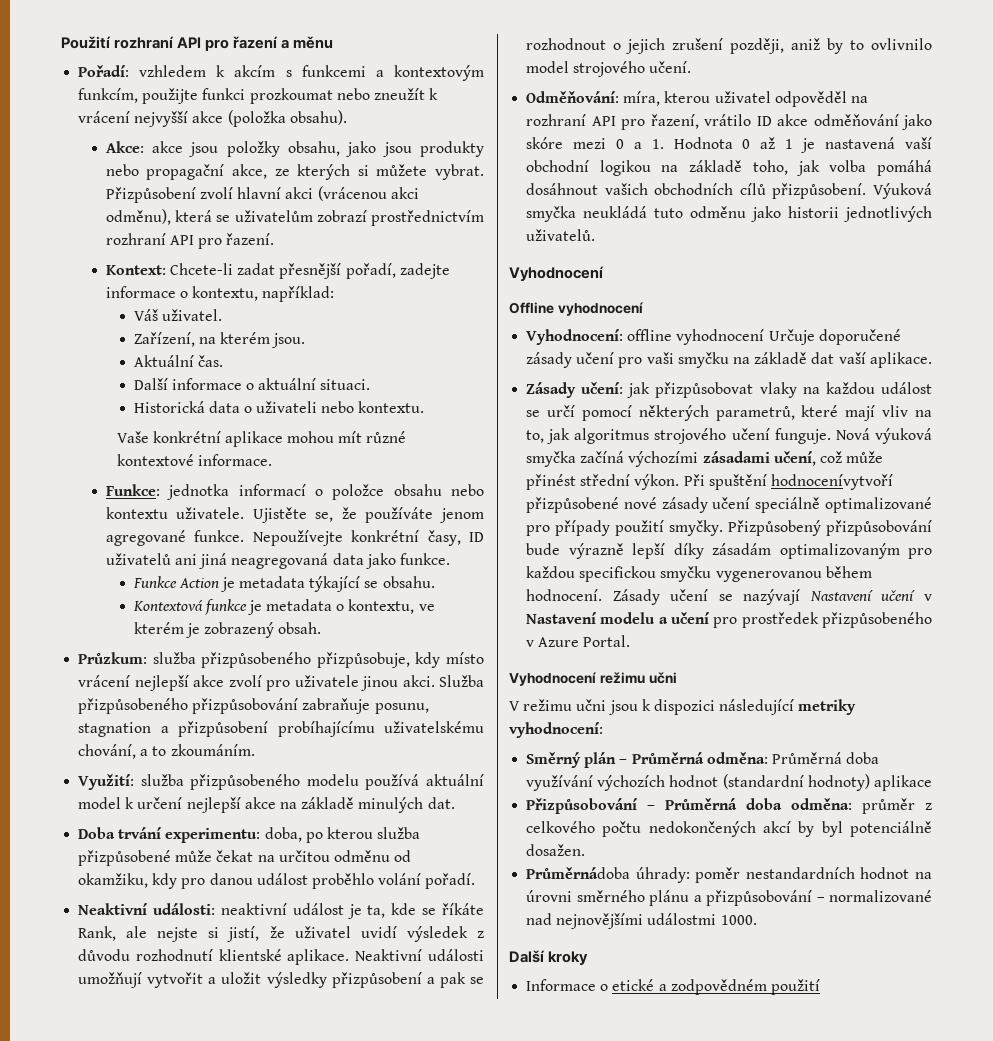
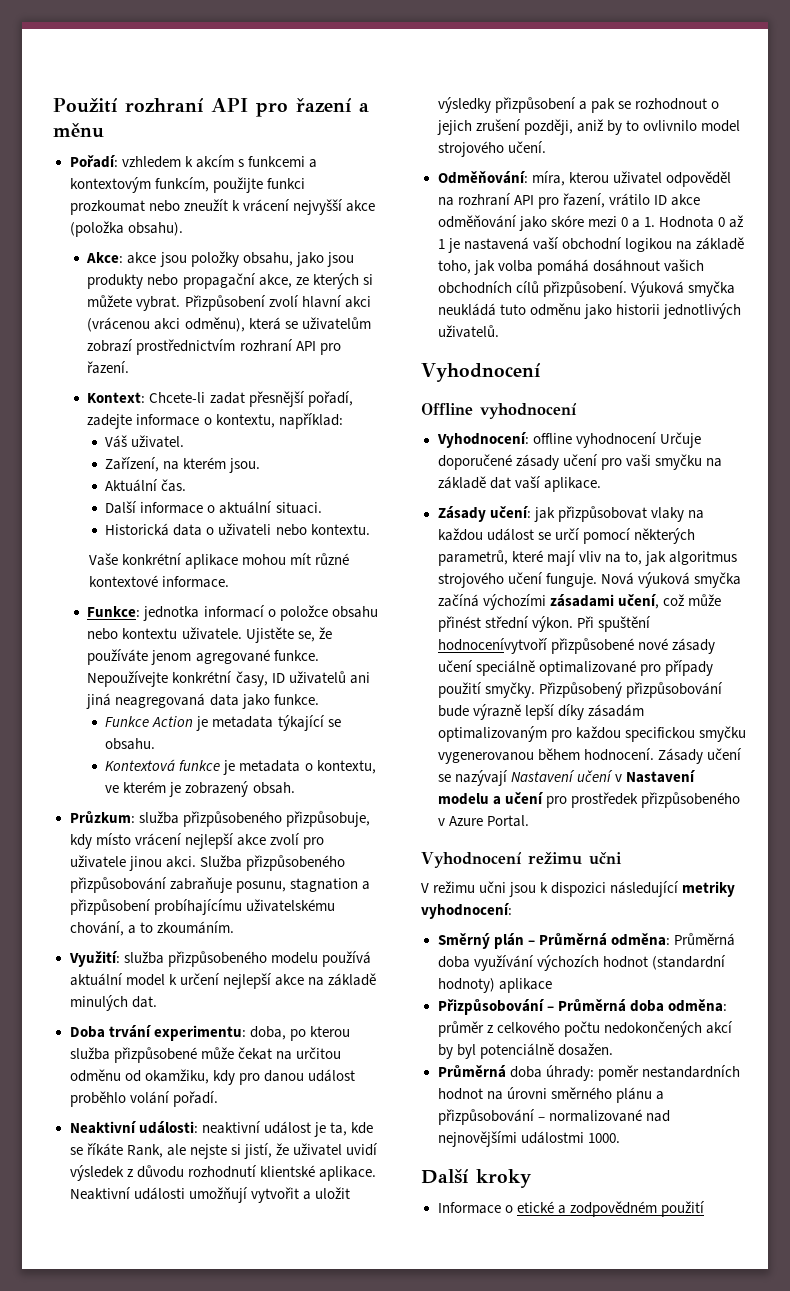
[526,867,631,879] Průměrnádoba -> [437,1065,542,1078] Průměrná doba

